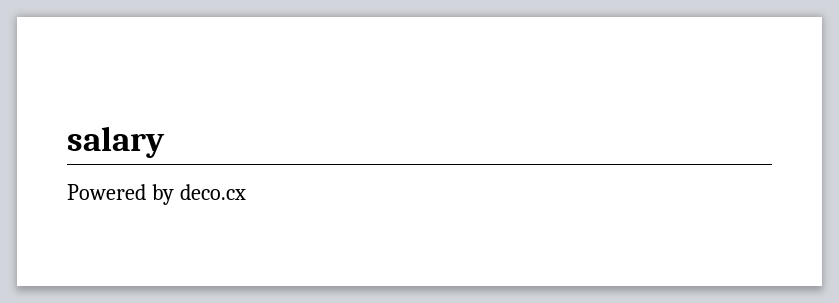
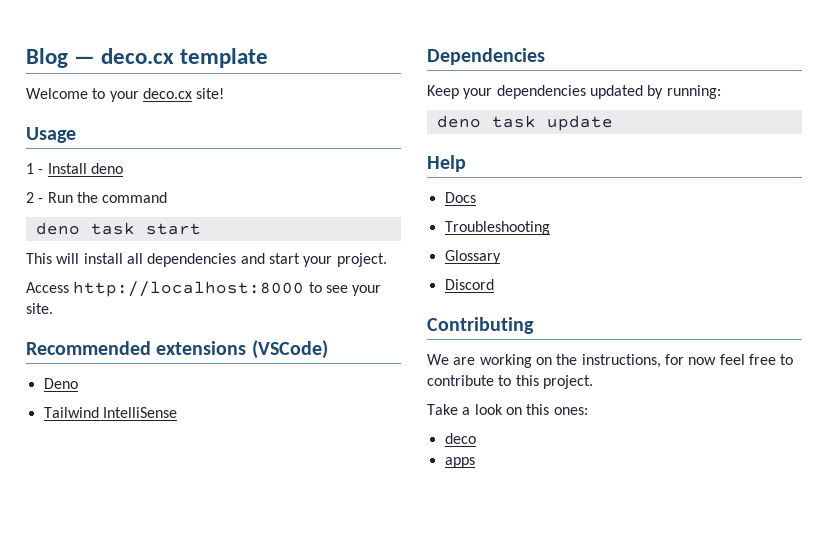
[67,126,165,158] [67,184,246,205] salary // Powered by deco.cx -> [26,48,269,68] [26,88,225,102] [26,127,76,143] [26,163,123,174] [26,192,168,203] [35,222,201,235] [26,253,387,267] [26,281,382,297] [26,303,53,314] [26,340,328,359] [43,378,78,389] [43,407,177,418] [427,48,545,65] [427,85,721,99] [436,115,613,131] [427,155,466,172] [444,192,476,203] [444,221,550,235] [444,250,501,264] [444,279,494,290] [427,317,534,334] [427,354,794,368] [427,375,593,389] [427,404,588,415] [444,433,476,444] [444,457,475,468] Blog — deco.cx template // Welcome to your deco.cx site! // Usage // 1 - Install deno // 2 - Run the command // deno task start // This will install all dependencies and start your project. // Access http://localhost:8000 to see your site. // Recommended extensions (VSCode) // Deno // Tailwind IntelliSense // Dependencies // Keep your dependencies updated by running: // deno task update // Help // Docs // Troubleshooting // Glossary // Discord // Contributing // We are working on the instructions, for now feel free to contribute to this project. // Take a look on this ones: // deco // apps

